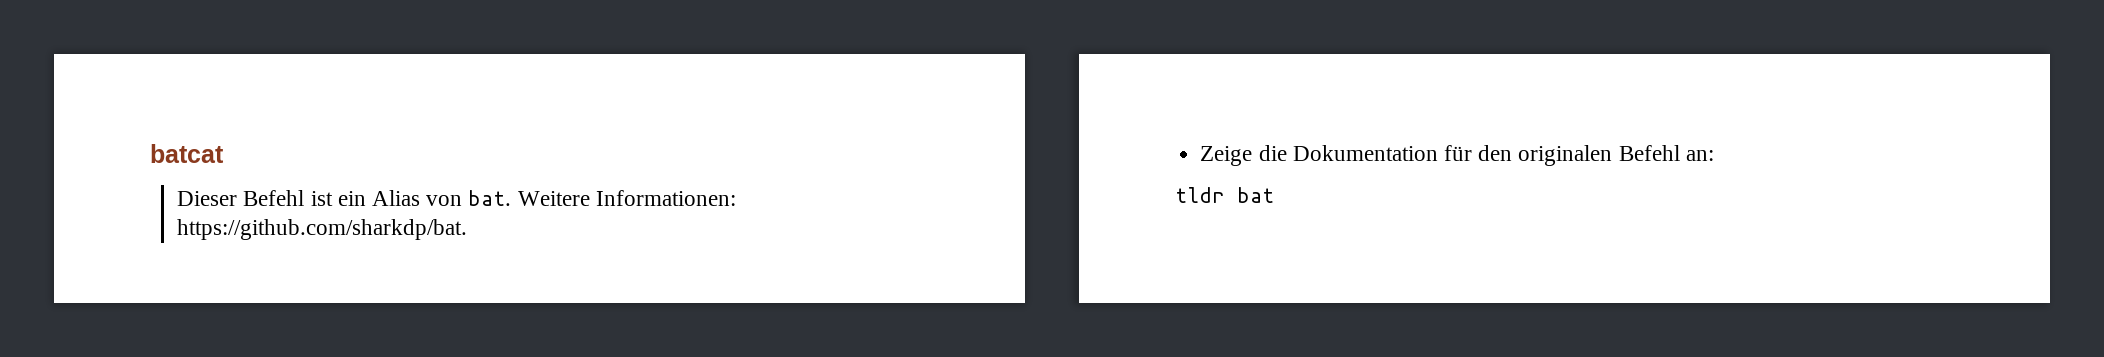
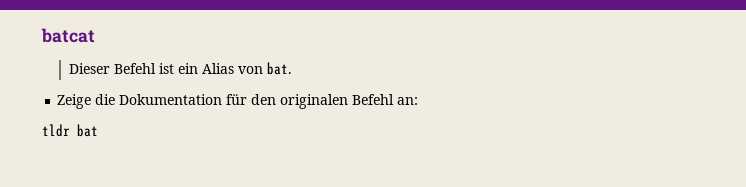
[517,190,736,206] [177,219,468,240] Weitere Informationen: https://github.com/sharkdp/bat. -> (292, 68) none

